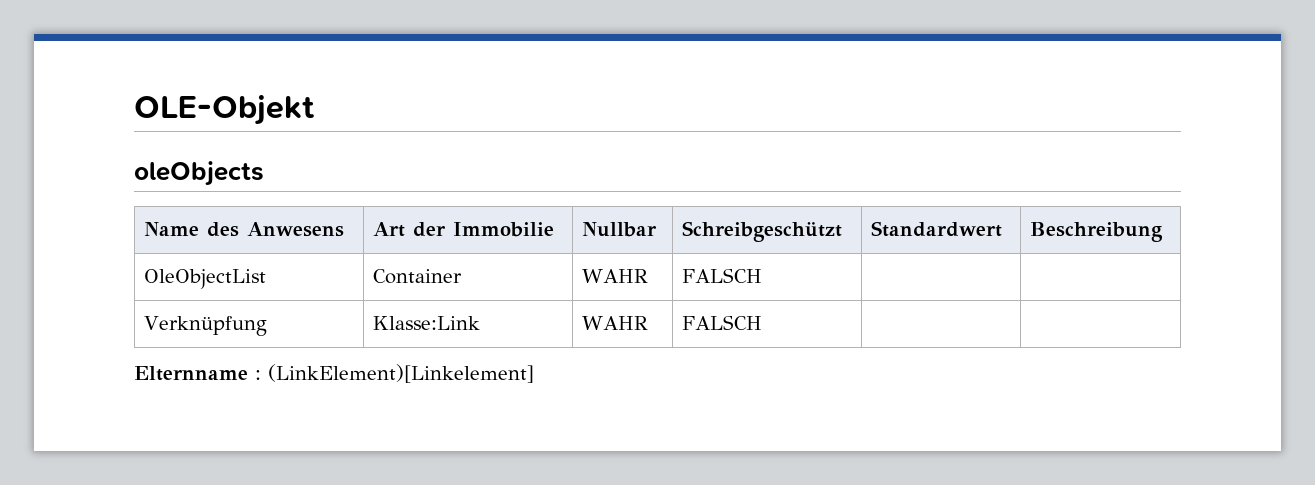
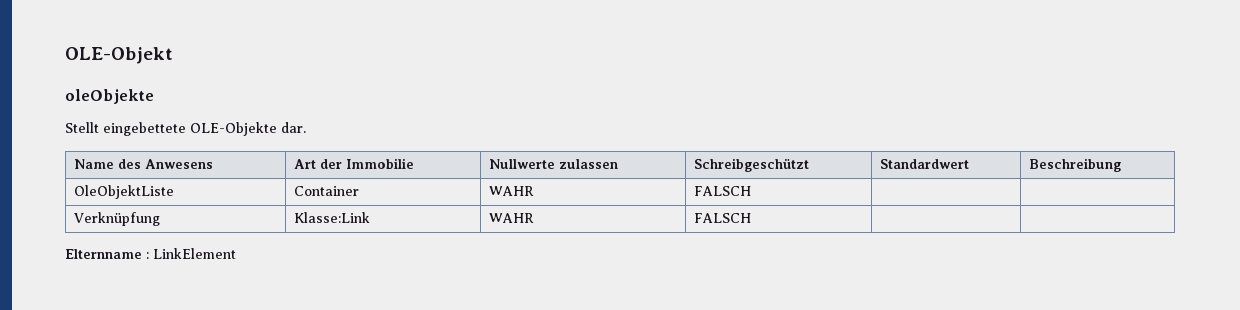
[134,161,264,186] oleObjects -> [65,89,154,104] [65,122,306,136] oleObjekte // Stellt eingebettete OLE-Objekte dar.
[581,222,657,237] Nullbar -> [489,159,619,169] Nullwerte zulassen
[143,269,266,289] OleObjectList -> [74,185,175,199] OleObjektListe
[268,364,534,383] (LinkElement)[Linkelement] -> [153,248,236,259] LinkElement

